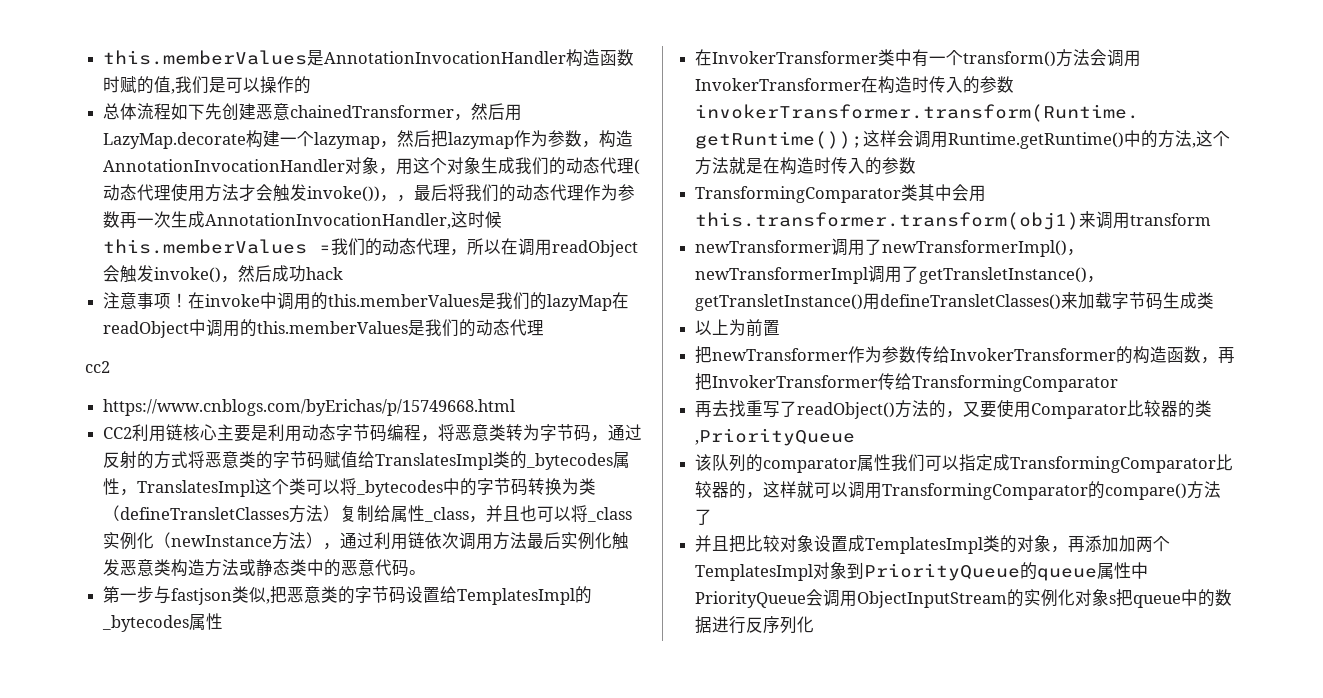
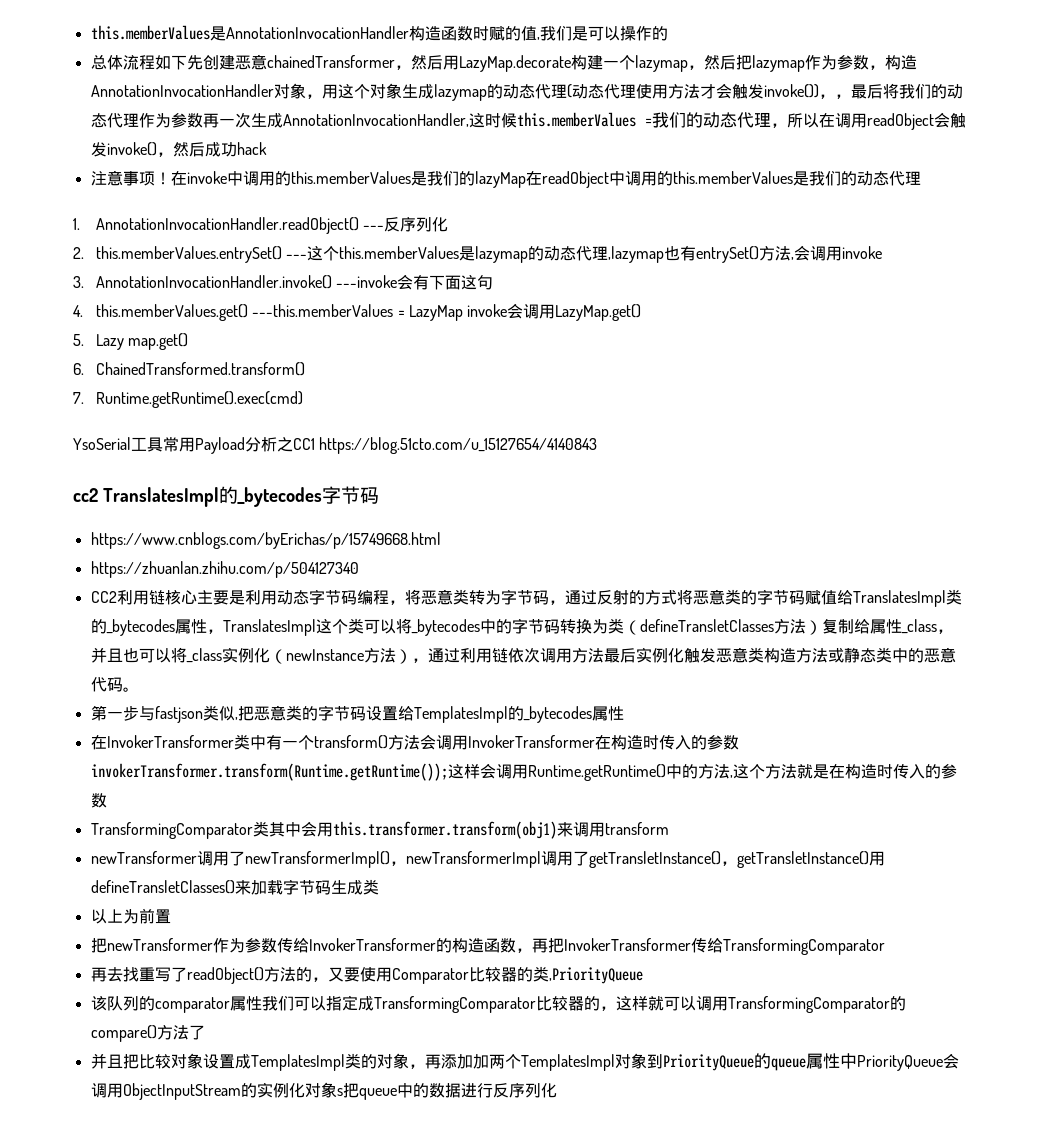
[515,157,550,175] 我们 -> [433,84,487,101] lazymap
[85,361,110,373] cc2 -> [73,217,449,234] [73,245,883,263] [73,274,494,290] [73,303,642,321] [73,333,189,350] [73,362,306,376] [73,391,304,408] [73,437,598,454] [73,486,379,507] 1. AnnotationInvocationHandler.readObject() ---反序列化 // 2. this.memberValues.entrySet() ---这个this.memberValues是lazymap的动态代理,lazymap也有entrySet()方法,会调用invoke // 3. AnnotationInvocationHandler.invoke() ---invoke会有下面这句 // 4. this.memberValues.get() ---this.memberValues = LazyMap invoke会调用LazyMap.get() // 5. Lazy map.get() // 6. ChainedTransformed.transform() // 7. Runtime.getRuntime().exec(cmd) // YsoSerial工具常用Payload分析之CC1 https://blog.51cto.com/u_15127654/4140843 // cc2 TranslatesImpl的_bytecodes字节码
(516, 407) none -> [90,561,359,578] // https://zhuanlan.zhihu.com/p/504127340

